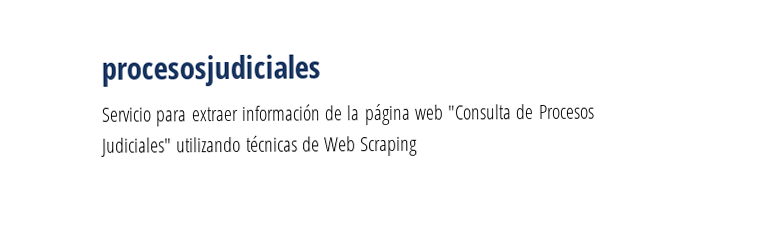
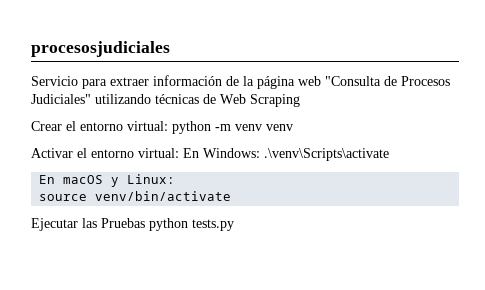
(419, 146) none -> [31,121,293,134] [31,148,389,161] [39,174,176,187] [39,191,232,201] [31,218,234,231] // Crear el entorno virtual: python -m venv venv // Activar el entorno virtual: En Windows: .\venv\Scripts\activate // En macOS y Linux: // source venv/bin/activate // Ejecutar las Pruebas python tests.py

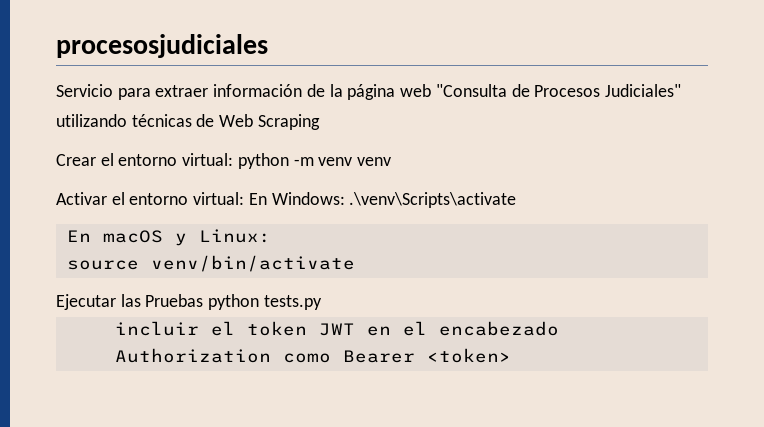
(234, 225) none -> [114,321,559,336] [114,348,511,363] // incluir el token JWT en el encabezado Authorization como Bearer <token>

